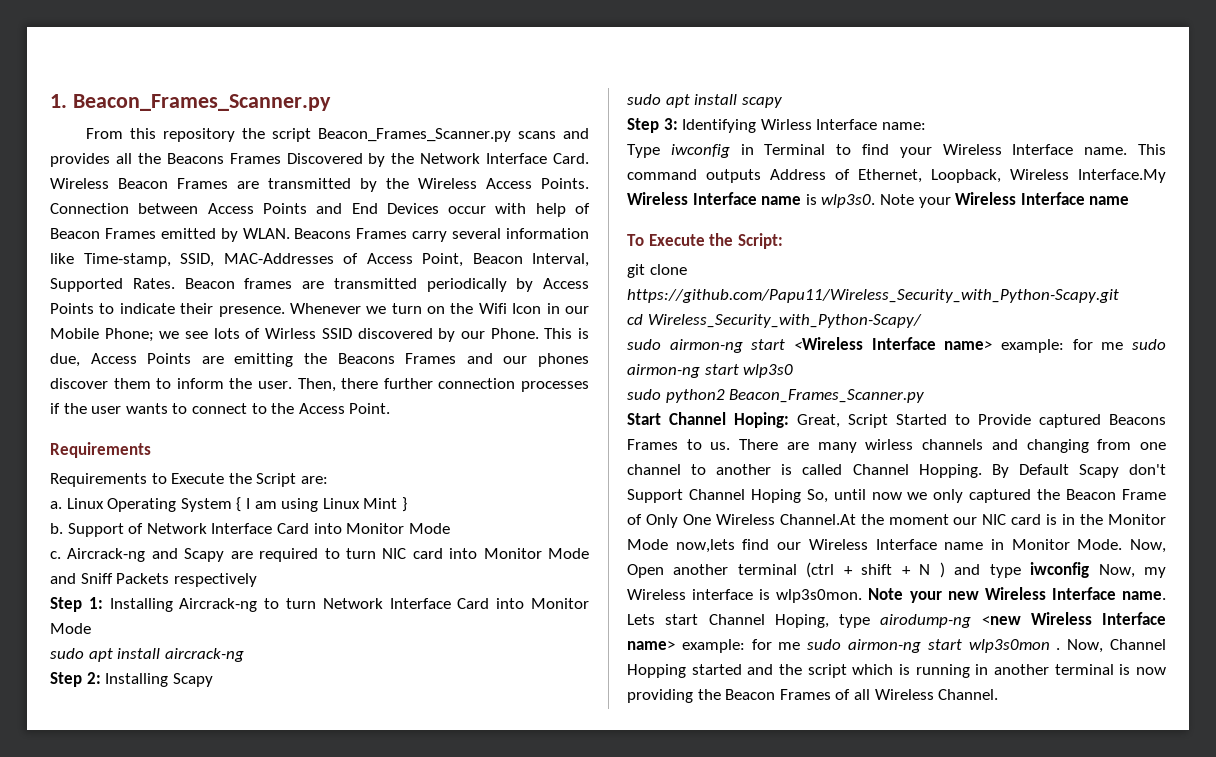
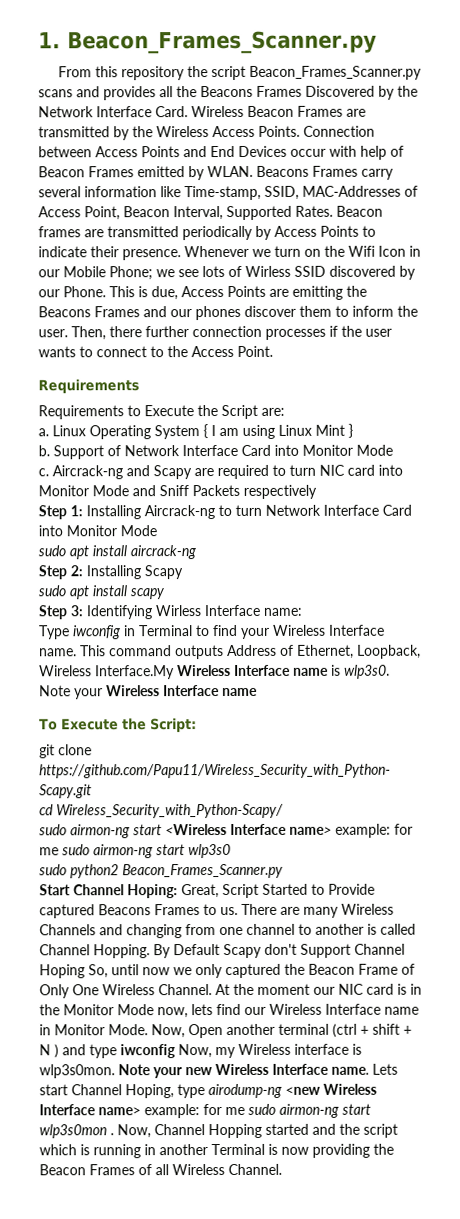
[865,439,984,450] wirless channels -> [341,903,394,915] [39,924,96,936] Wireless Channels
[779,514,856,525] Channel.At -> [158,984,230,996] Channel. At
[675,539,735,553] now,lets -> [157,1004,213,1019] now, lets
[1054,664,1114,675] terminal -> [211,1143,265,1156] Terminal

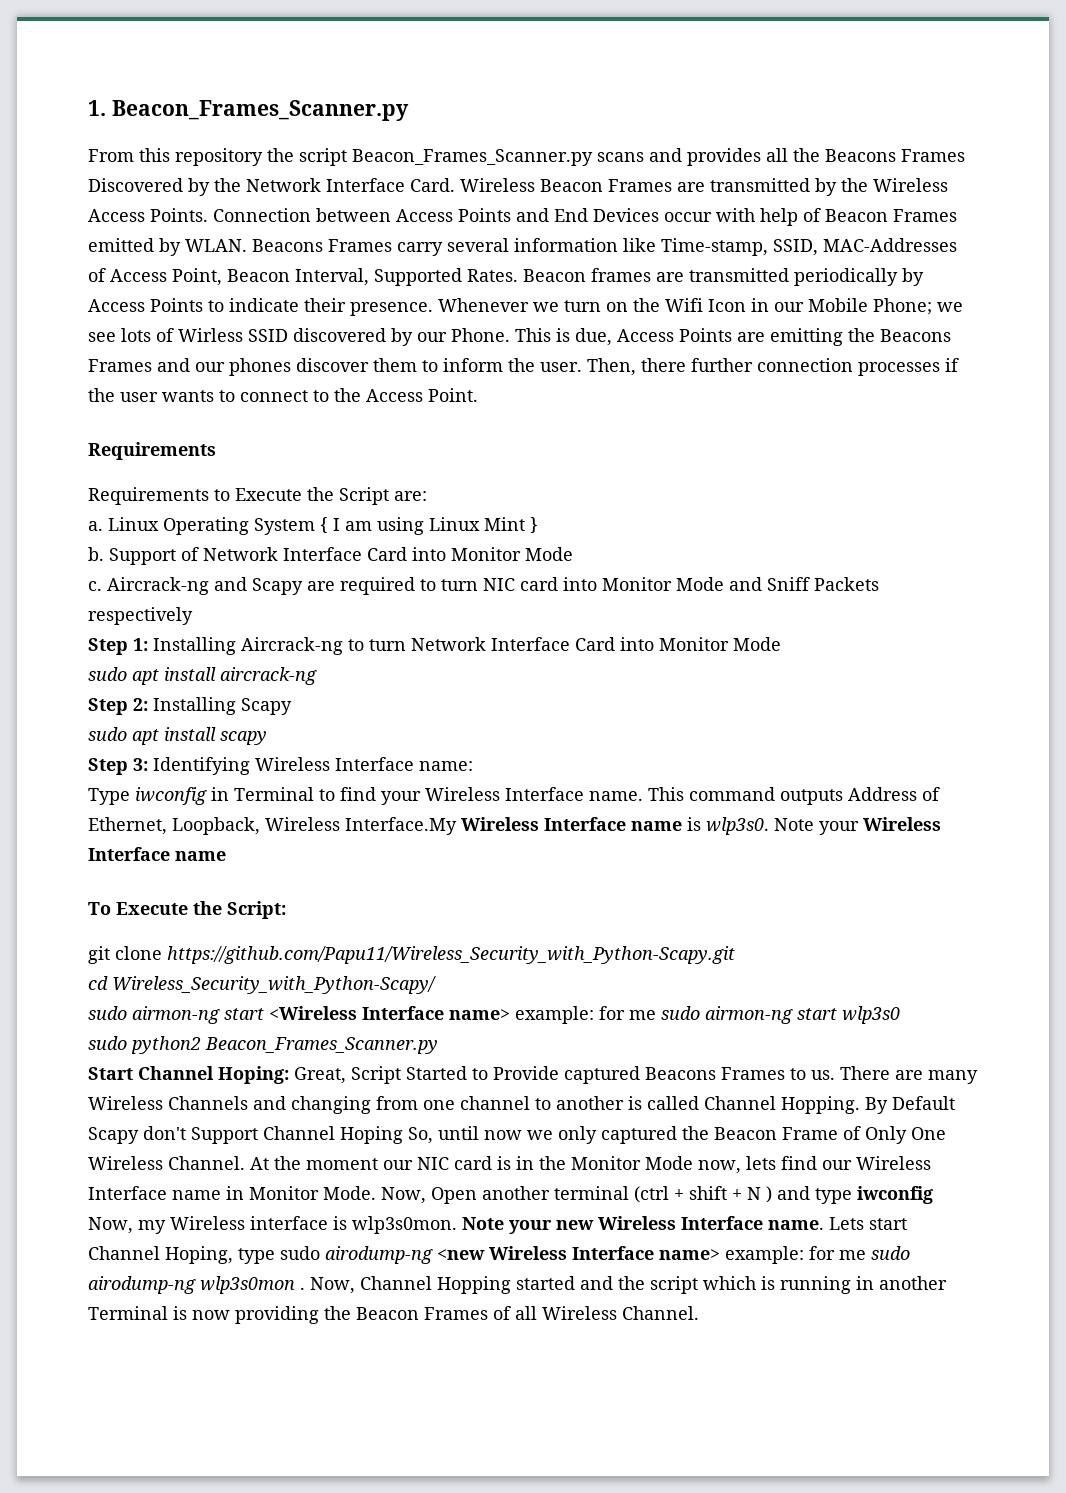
[155,605,202,617] Wirless -> [255,757,330,771] Wireless
(205, 1091) none -> [280,1246,320,1260] sudo
[279,1103,371,1118] airmon-ng start -> [88,1276,196,1294] airodump-ng

